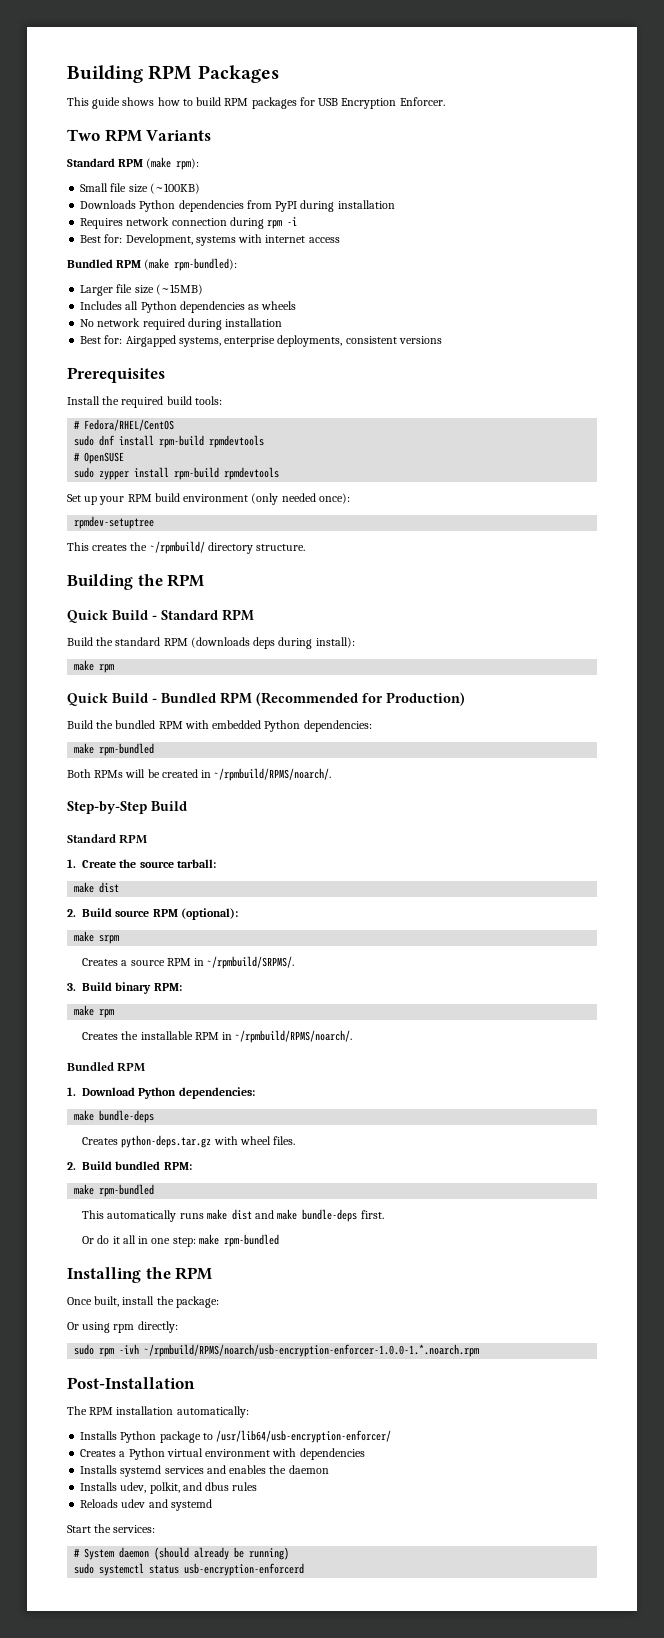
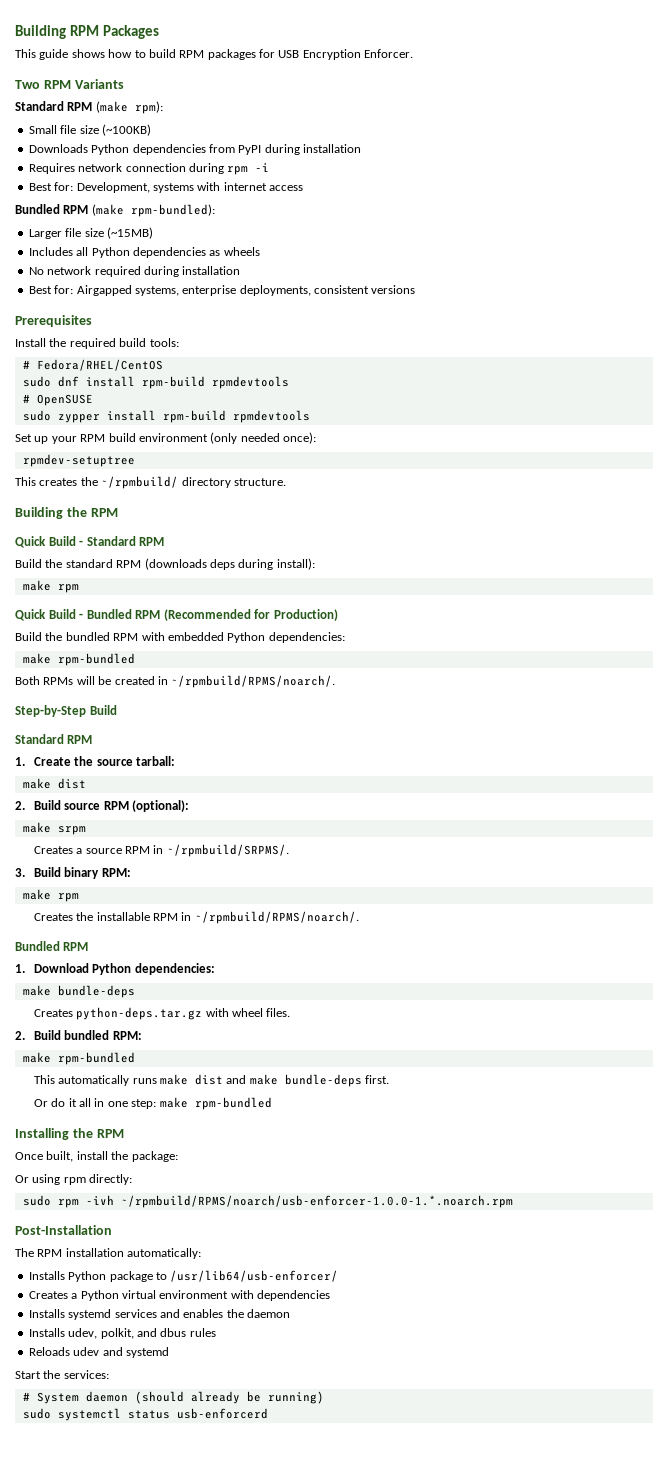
[144,1344,480,1357] ~/rpmbuild/RPMS/noarch/usb-encryption-enforcer-1.0.0-1.*.noarch.rpm -> [120,1195,513,1208] ~/rpmbuild/RPMS/noarch/usb-enforcer-1.0.0-1.*.noarch.rpm
[216,1430,392,1443] /usr/lib64/usb-encryption-enforcer/ -> [170,1270,339,1282] /usr/lib64/usb-enforcer/
[184,1563,305,1576] usb-encryption-enforcerd -> [176,1408,268,1419] usb-enforcerd

